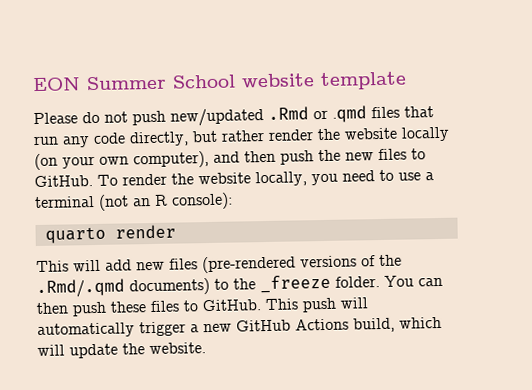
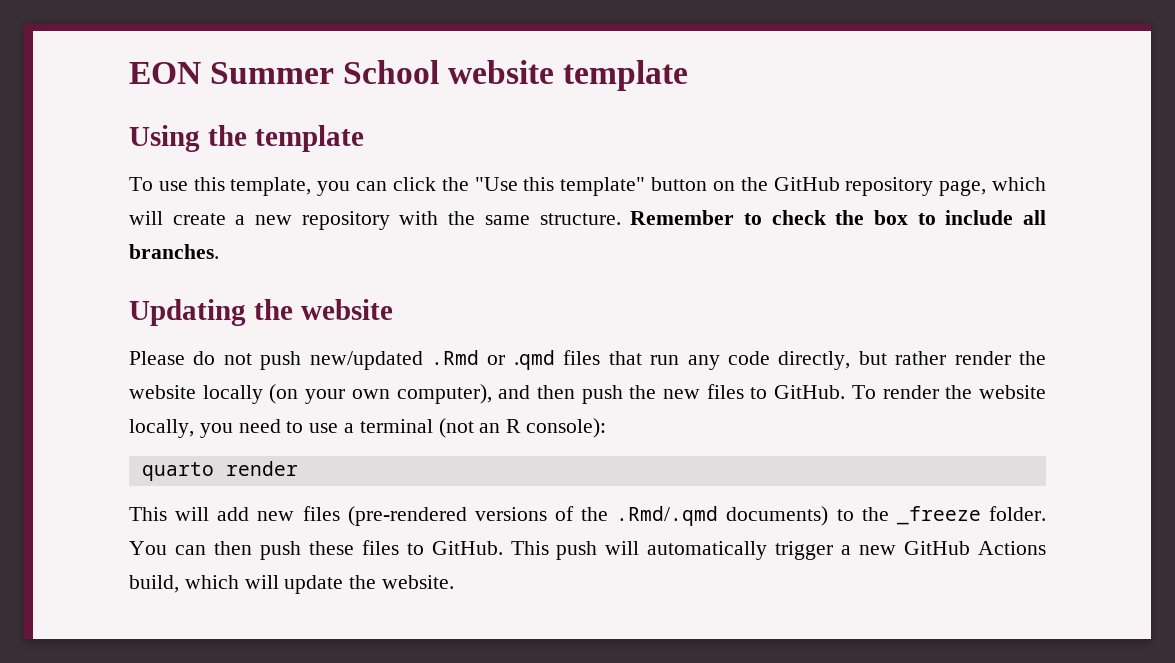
(407, 81) none -> [129,125,364,152] [129,177,1047,196] [129,210,1046,230] [129,244,219,259] [129,299,393,326] // Using the template // To use this template, you can click the "Use this template" button on the GitHub repository page, which will create a new repository with the same structure. Remember to check the box to include all branches. // Updating the website

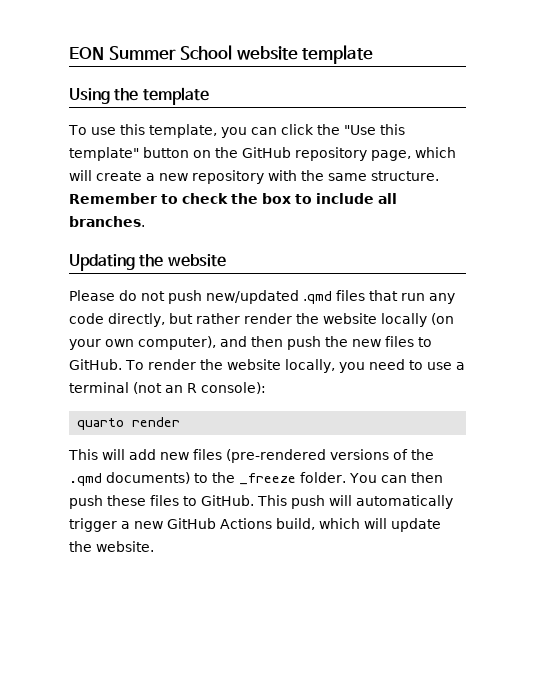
[431,350,506,365] .Rmd or -> (299, 297) none
[616,506,719,526] .Rmd/.qmd -> [69,473,102,486] .qmd

